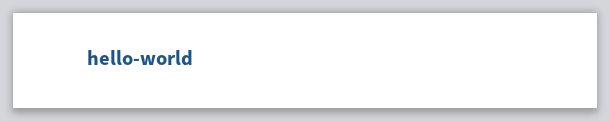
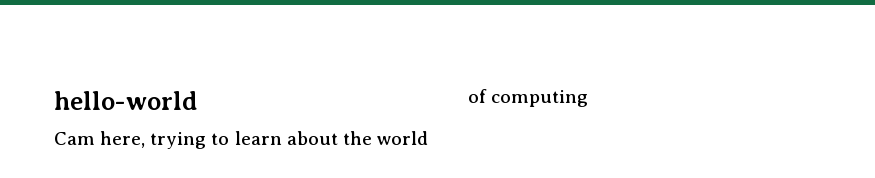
(193, 58) none -> [54,131,428,149] [468,89,589,107] // Cam here, trying to learn about the world of computing

